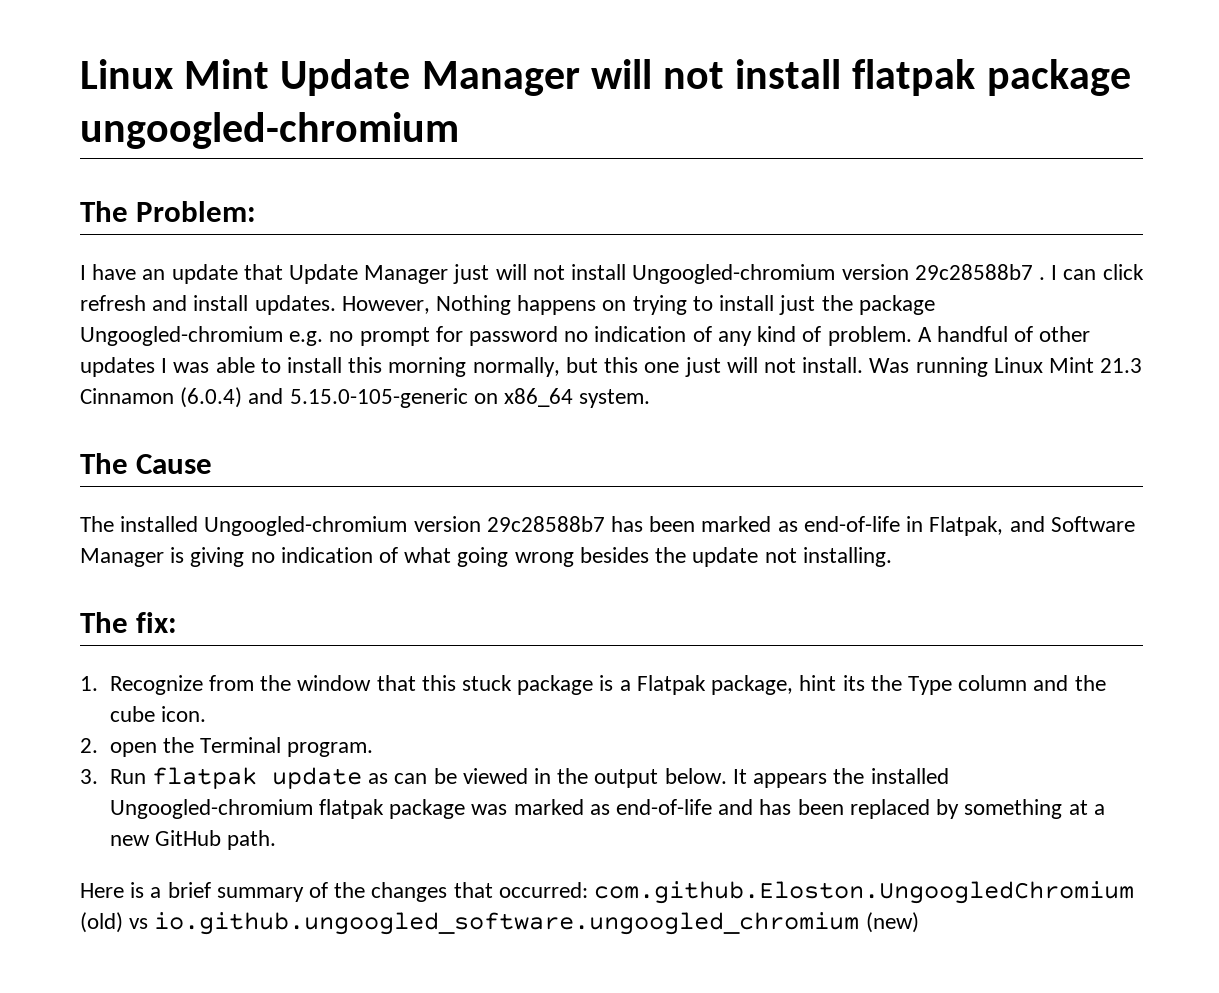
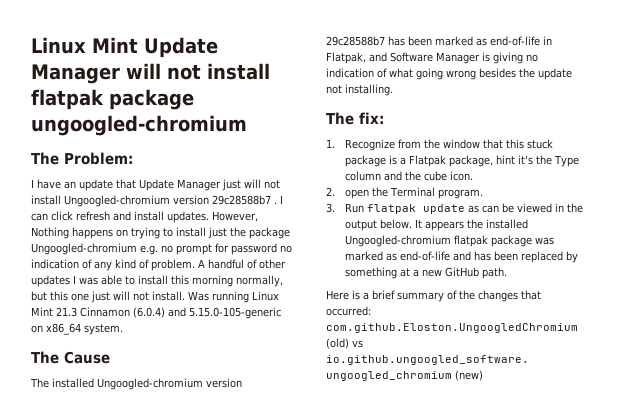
[842,675,865,691] its -> [518,155,534,165] it's

